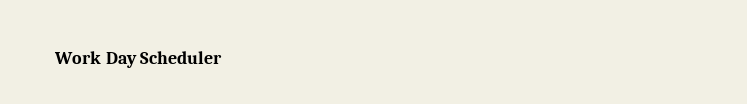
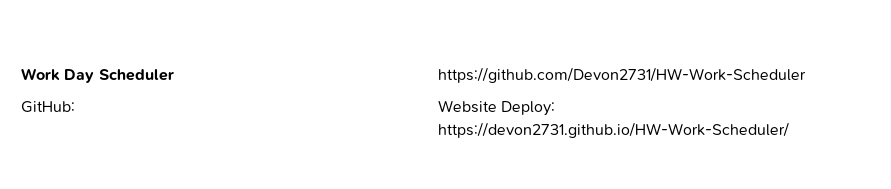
(223, 57) none -> [21,101,75,113] [438,67,806,83] [438,100,556,116] [438,122,789,138] // GitHub: https://github.com/Devon2731/HW-Work-Scheduler // Website Deploy: https://devon2731.github.io/HW-Work-Scheduler/

